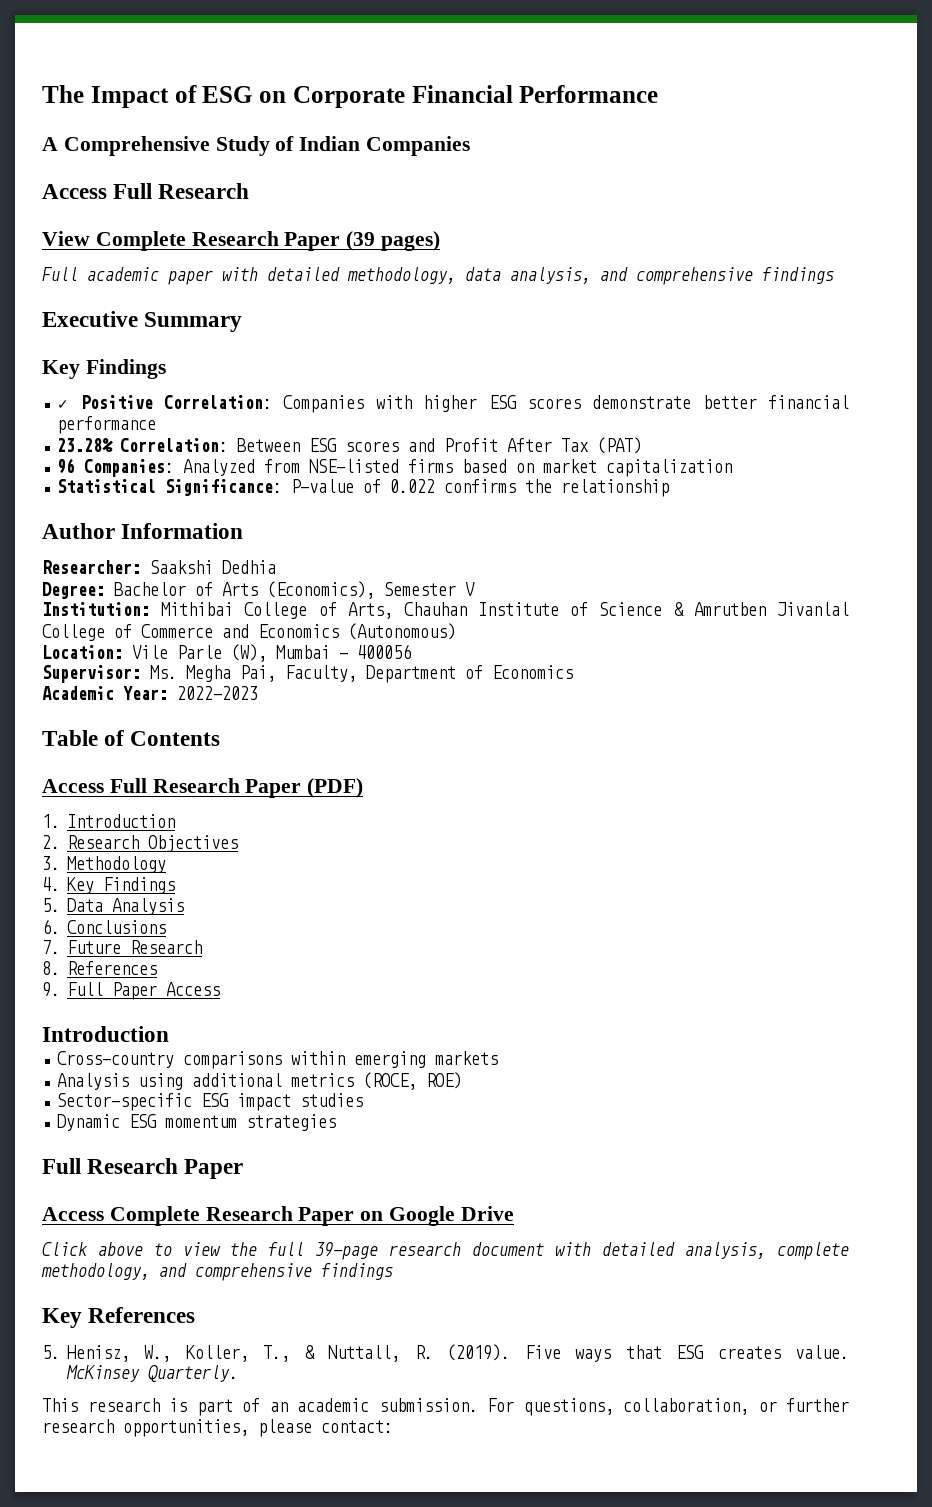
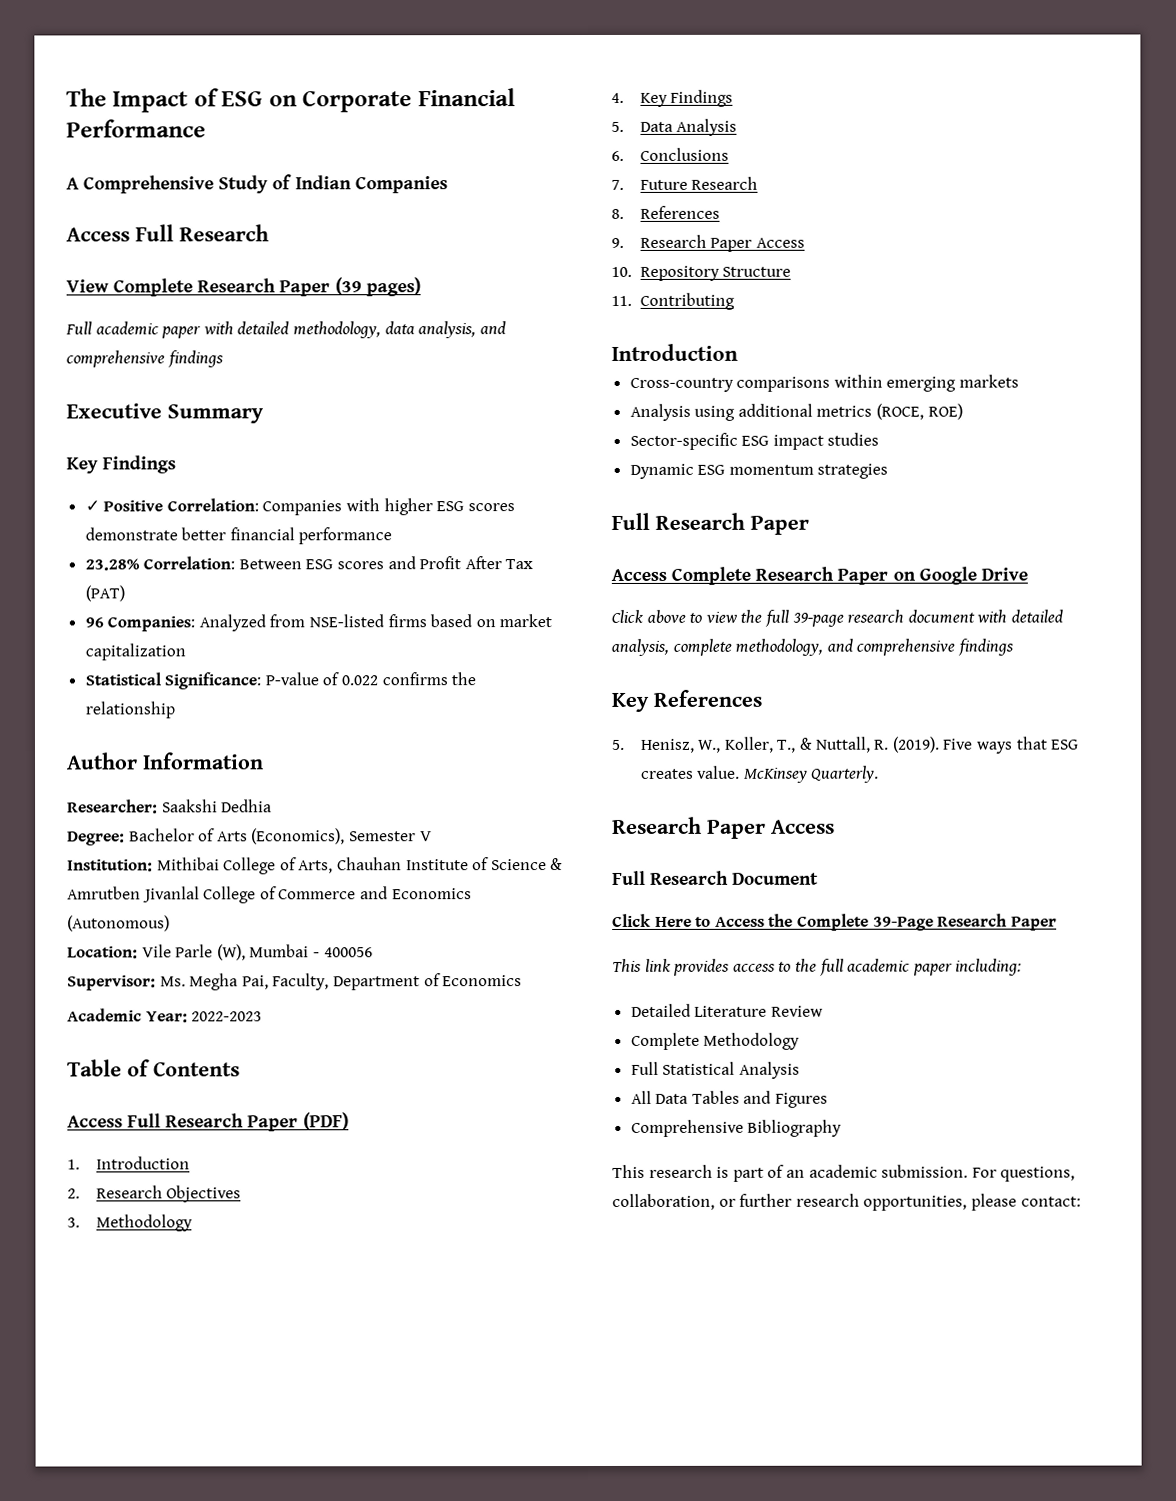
[67,982,220,1000] Full Paper Access -> [639,234,805,252] [611,265,792,281] [611,292,735,310] Research Paper Access // 10. Repository Structure // 11. Contributing
(238, 1373) none -> [612,816,835,839] [612,870,820,885] [612,913,1057,931] [612,958,1023,976] [630,1003,823,1017] [630,1032,801,1050] [630,1061,800,1079] [630,1090,829,1108] [630,1119,843,1137] // Research Paper Access // Full Research Document // Click Here to Access the Complete 39-Page Research Paper // This link provides access to the full academic paper including: // Detailed Literature Review // Complete Methodology // Full Statistical Analysis // All Data Tables and Figures // Comprehensive Bibliography

